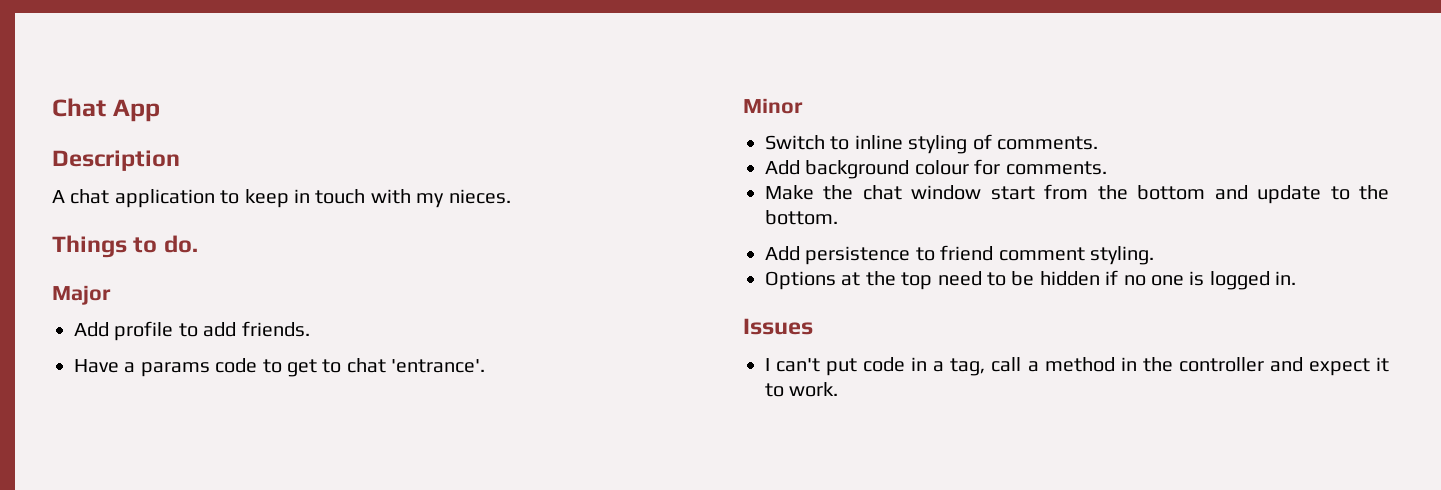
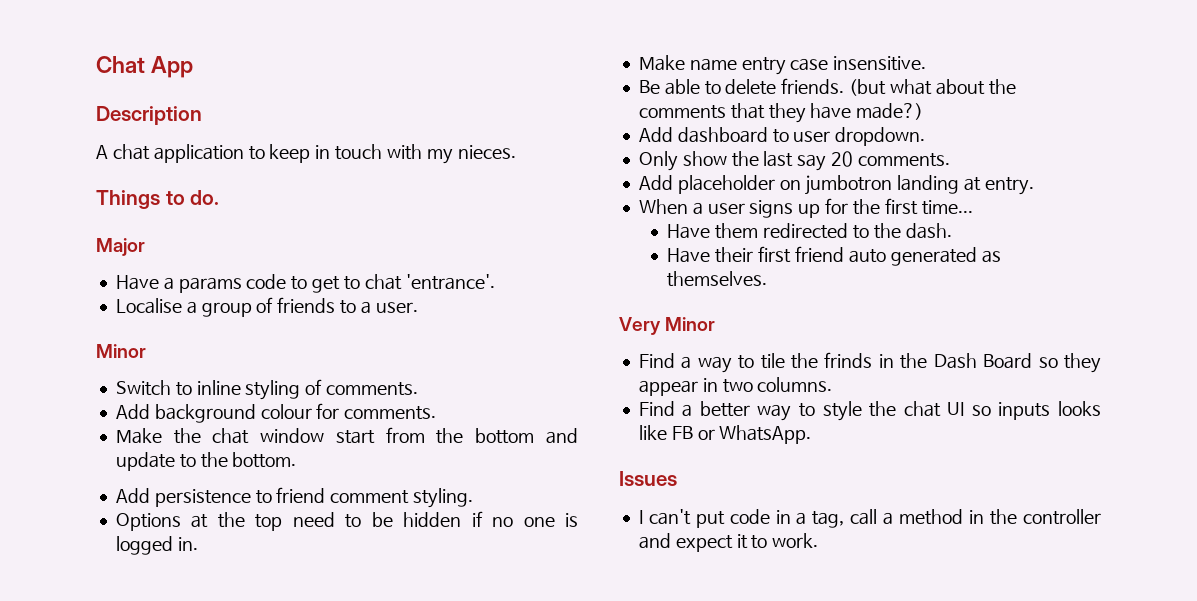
[74,321,310,341] // Add profile to add friends. -> (145, 247) none
(486, 366) none -> [115,297,418,317] // Localise a group of friends to a user.
(1297, 278) none -> [638,55,927,75] [638,78,1016,96] [638,103,924,123] [638,127,926,146] [638,151,950,171] [638,175,1034,195] [638,198,973,218] [667,223,952,239] [667,246,1001,266] [667,271,768,287] [619,317,716,335] [638,352,1101,373] [638,377,833,396] [638,401,1101,421] [638,425,812,444] // Make name entry case insensitive. // Be able to delete friends. (but what about the comments that they have made?) // Add dashboard to user dropdown. // Only show the last say 20 comments. // Add placeholder on jumbotron landing at entry. // When a user signs up for the first time... // Have them redirected to the dash. // Have their first friend auto generated as themselves. // Very Minor // Find a way to tile the frinds in the Dash Board so they appear in two columns. // Find a better way to style the chat UI so inputs looks like FB or WhatsApp.

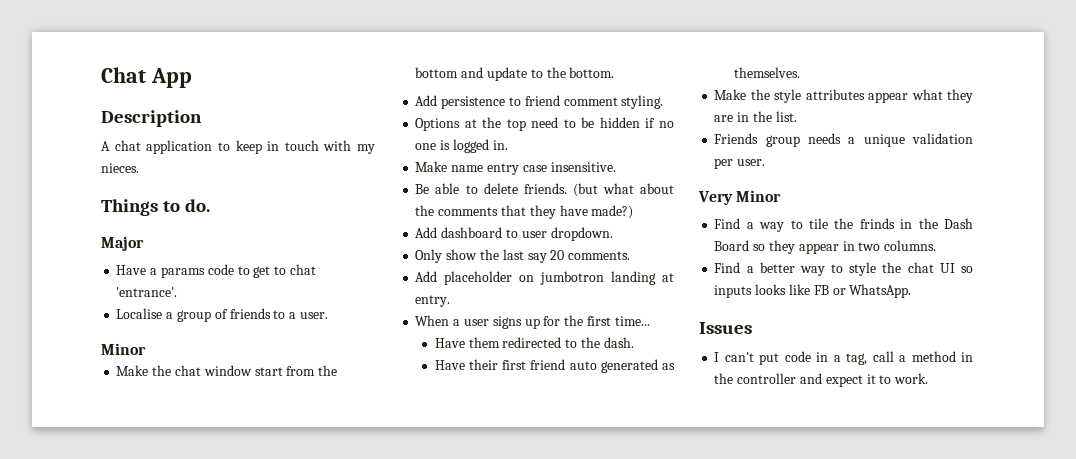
[115,379,419,400] [115,403,437,423] // Switch to inline styling of comments. // Add background colour for comments. -> (146, 349) none
(768, 279) none -> [714,89,973,103] [714,111,797,122] [714,133,973,147] [714,158,766,169] // Make the style attributes appear what they are in the list. // Friends group needs a unique validation per user.

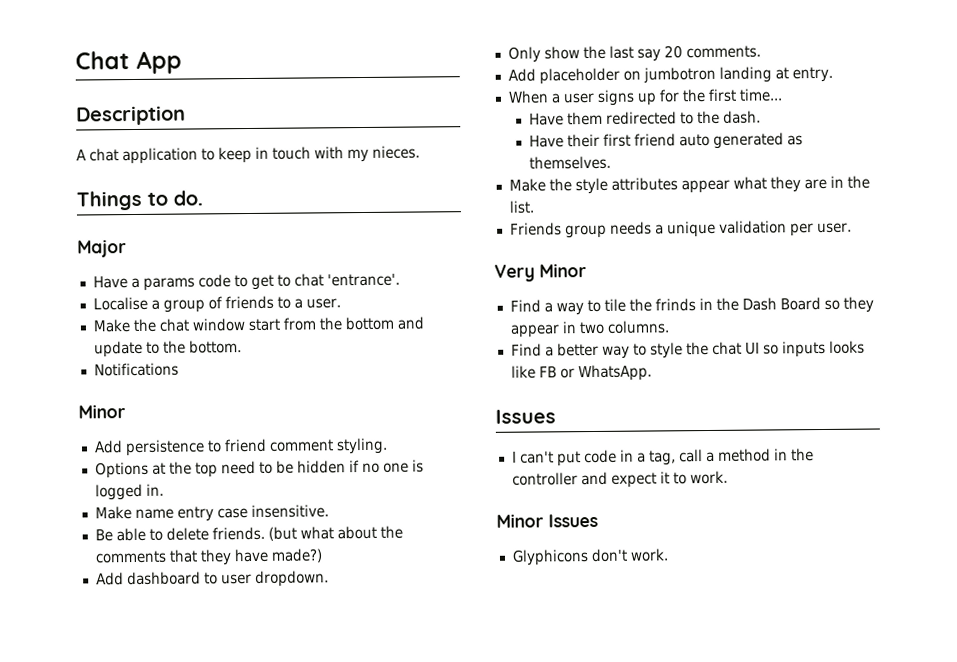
[101,343,146,355] // Minor -> (341, 303) none
(615, 72) none -> [93,362,179,377] [78,404,126,419] // Notifications // Minor
(929, 378) none -> [496,513,598,528] [511,548,669,566] // Minor Issues // Glyphicons don't work.

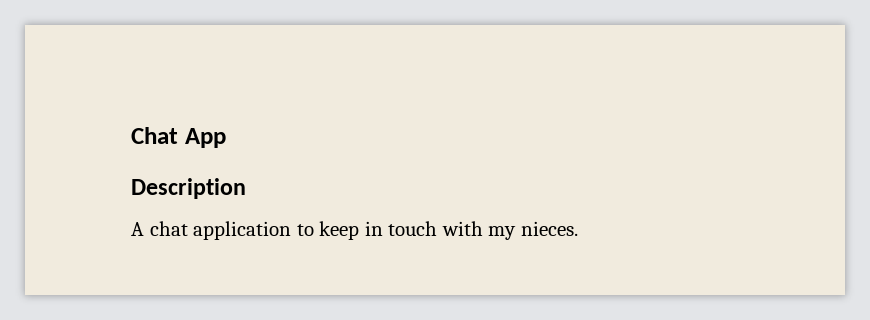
[76,190,203,211] [77,239,127,258] [92,273,400,291] [92,295,341,313] [92,316,424,333] [93,340,242,358] [93,362,179,377] [78,404,126,419] [93,437,388,457] [94,459,424,479] [94,483,164,501] [94,504,329,522] [94,525,403,542] [94,548,323,566] [95,570,329,587] [507,45,761,63] [507,66,833,85] [507,88,783,106] [529,110,762,126] [529,132,804,149] [529,155,612,170] [508,175,870,195] [508,200,534,214] [509,220,852,239] [494,263,587,282] [509,296,874,316] [509,320,670,338] [510,340,865,359] [510,364,652,382] [495,409,556,424] [511,448,814,467] [511,470,728,488] [496,513,598,528] [511,548,669,566] // Things to do. // Major // Have a params code to get to chat 'entrance'. // Localise a group of friends to a user. // Make the chat window start from the bottom and update to the bottom. // Notifications // Minor // Add persistence to friend comment styling. // Options at the top need to be hidden if no one is logged in. // Make name entry case insensitive. // Be able to delete friends. (but what about the comments that they have made?) // Add dashboard to user dropdown. // Only show the last say 20 comments. // Add placeholder on jumbotron landing at entry. // When a user signs up for the first time... // Have them redirected to the dash. // Have their first friend auto generated as themselves. // Make the style attributes appear what they are in the list. // Friends group needs a unique validation per user. // Very Minor // Find a way to tile the frinds in the Dash Board so they appear in two columns. // Find a better way to style the chat UI so inputs looks like FB or WhatsApp. // Issues // I can't put code in a tag, call a method in the controller and expect it to work. // Minor Issues // Glyphicons don't work. -> (578, 228) none

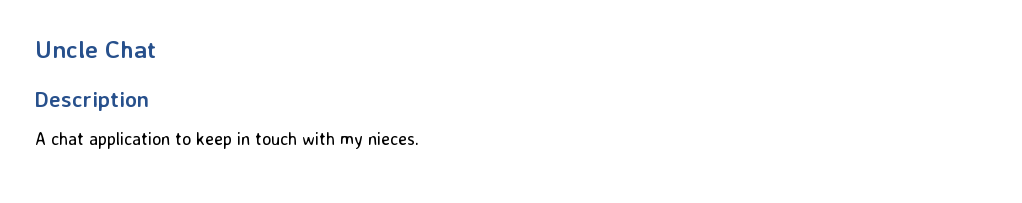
(131, 135) none -> [35,41,98,58] Uncle
[184,128,226,148] App -> (156, 49) none

